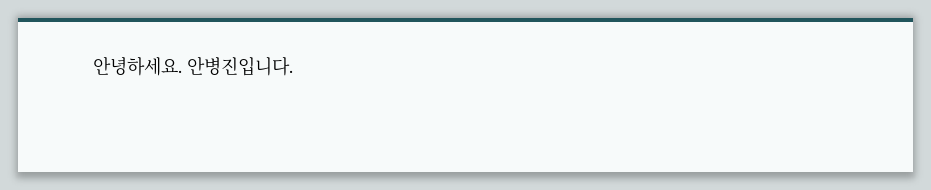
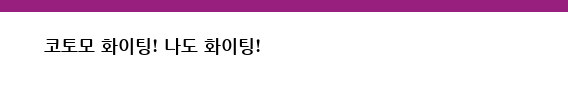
[93,56,293,76] 안녕하세요. 안병진입니다. -> [44,38,261,55] 코토모 화이팅! 나도 화이팅!

